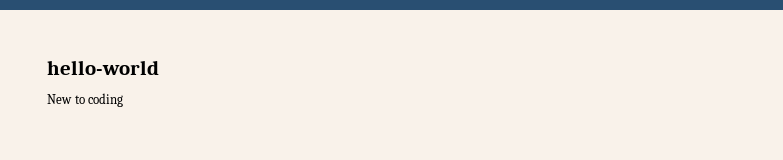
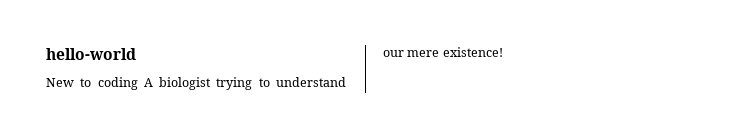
(124, 100) none -> [143,77,346,90] [383,47,503,57] A biologist trying to understand our mere existence!

